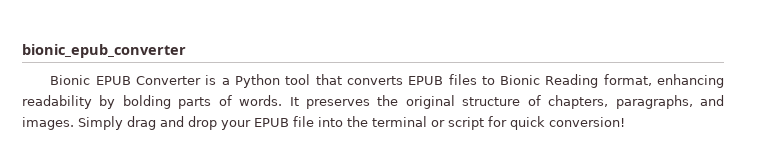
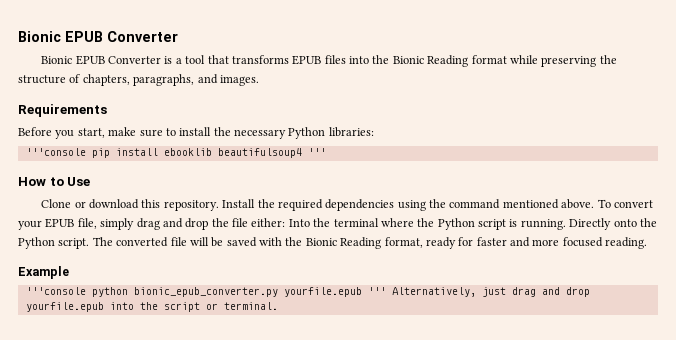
[22,44,186,58] bionic_epub_converter -> [18,31,178,42] Bionic EPUB Converter
[234,74,280,88] Python -> (182, 61) none
[346,76,403,85] converts -> [231,55,289,64] transforms
[481,74,724,88] [22,95,455,109] to Bionic Reading format, enhancing readability by bolding parts of words. It preserves the original -> [349,55,617,67] into the Bionic Reading format while preserving the
[78,116,625,130] Simply drag and drop your EPUB file into the terminal or script for quick conversion! -> [18,104,107,117] [18,127,374,139] [25,148,326,158] [18,177,91,186] [41,199,653,211] [18,218,657,230] [18,237,648,249] [18,266,69,279] [25,287,590,297] [25,302,278,312] // Requirements // Before you start, make sure to install the necessary Python libraries: // '''console pip install ebooklib beautifulsoup4 ''' // How to Use // Clone or download this repository. Install the required dependencies using the command mentioned above. To convert your EPUB file, simply drag and drop the file either: Into the terminal where the Python script is running. Directly onto the Python script. The converted file will be saved with the Bionic Reading format, ready for faster and more focused reading. // Example // '''console python bionic_epub_converter.py yourfile.epub ''' Alternatively, just drag and drop yourfile.epub into the script or terminal.

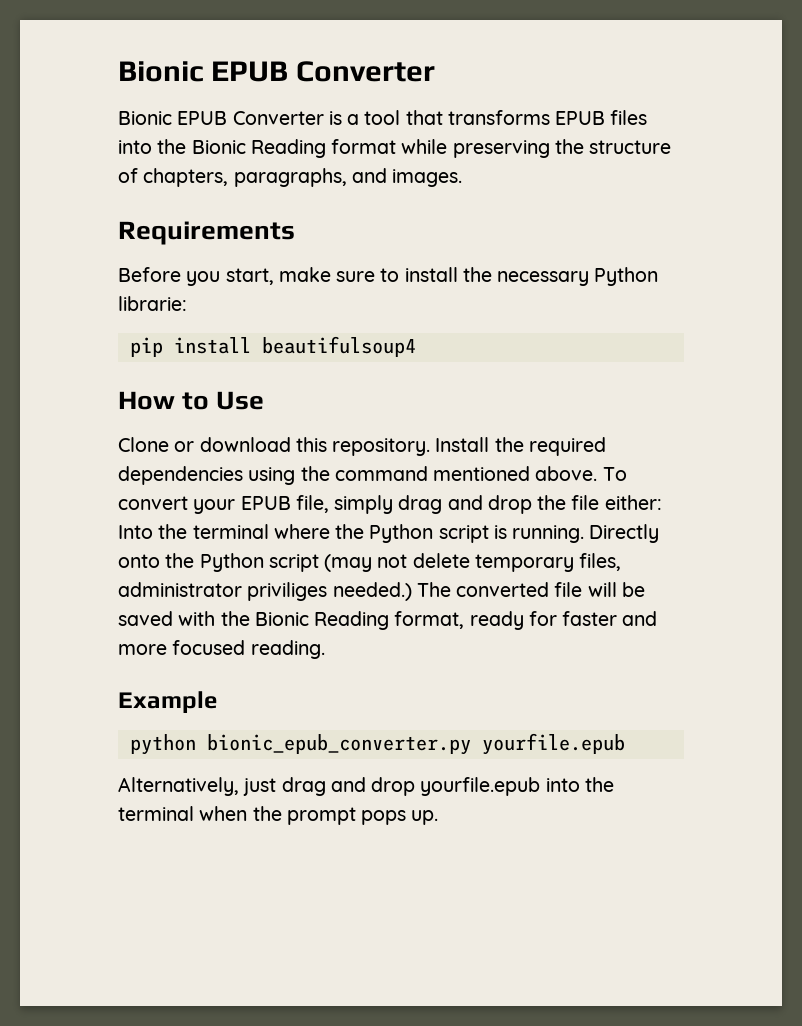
[328,127,374,137] [25,148,86,156] libraries: // '''console -> [118,296,187,311] librarie: //
[163,148,212,156] ebooklib -> (251, 345) none
[307,148,326,156] ''' -> (416, 346) none
[58,238,90,249] script. -> [268,553,622,572] [118,582,412,601] script (may not delete temporary files, administrator priviliges needed.)
[25,287,86,295] '''console -> (217, 702) none
[367,287,386,295] ''' -> (625, 744) //
[163,302,278,312] script or terminal. -> [118,806,439,825] terminal when the prompt pops up.

